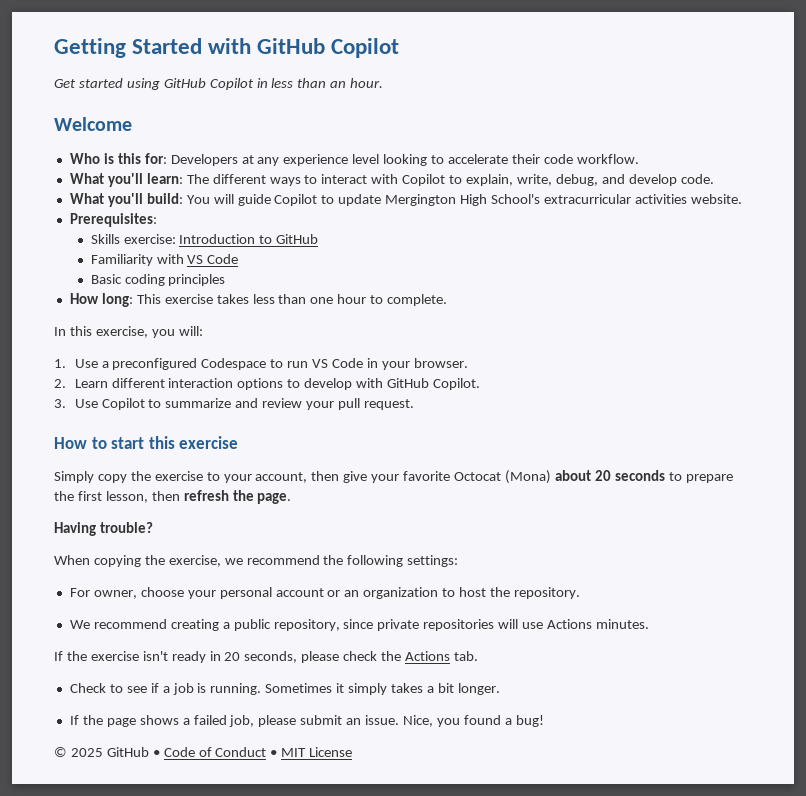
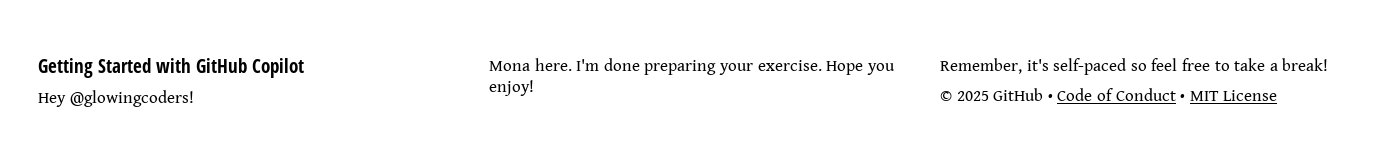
[54,78,384,90] [54,117,132,131] [69,153,639,166] [69,173,714,187] [69,193,742,207] [69,213,157,227] [90,234,319,244] [90,254,239,266] [90,274,226,286] [69,293,448,307] [54,326,203,338] [54,358,468,370] [54,378,480,390] [54,398,414,410] [54,436,239,449] [54,470,733,484] [54,490,292,504] [54,522,153,536] [54,555,459,567] [69,587,580,599] [69,619,649,631] [54,651,478,663] [69,683,500,695] [69,715,544,727] Get started using GitHub Copilot in less than an hour. // Welcome // Who is this for: Developers at any experience level looking to accelerate their code workflow. // What you'll learn: The different ways to interact with Copilot to explain, write, debug, and develop code. // What you'll build: You will guide Copilot to update Mergington High School's extracurricular activities website. // Prerequisites: // Skills exercise: Introduction to GitHub // Familiarity with VS Code // Basic coding principles // How long: This exercise takes less than one hour to complete. // In this exercise, you will: // 1. Use a preconfigured Codespace to run VS Code in your browser. // 2. Learn different interaction options to develop with GitHub Copilot. // 3. Use Copilot to summarize and review your pull request. // How to start this exercise // Simply copy the exercise to your account, then give your favorite Octocat (Mona) about 20 seconds to prepare the first lesson, then refresh the page. // Having trouble? // When copying the exercise, we recommend the following settings: // For owner, choose your personal account or an organization to host the repository. // We recommend creating a public repository, since private repositories will use Actions minutes. // If the exercise isn't ready in 20 seconds, please check the Actions tab. // Check to see if a job is running. Sometimes it simply takes a bit longer. // If the page shows a failed job, please submit an issue. Nice, you found a bug! -> [38,90,194,107] [489,58,895,75] [489,80,534,96] [940,58,1329,75] Hey @glowingcoders! // Mona here. I'm done preparing your exercise. Hope you enjoy! // Remember, it's self-paced so feel free to take a break!

